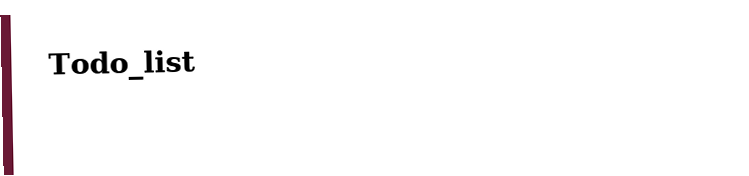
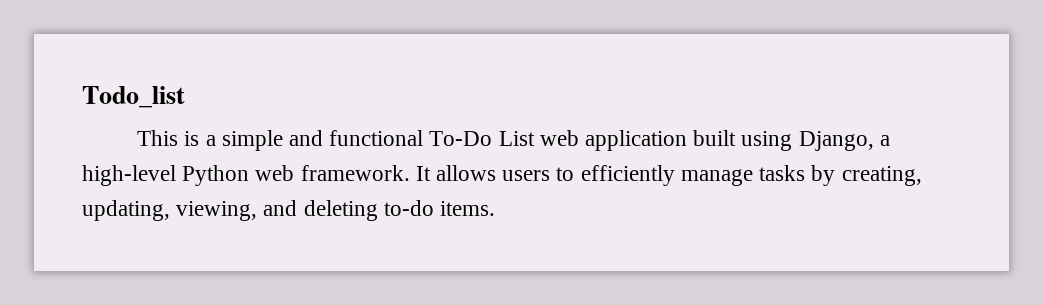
(196, 65) none -> [137,130,890,151] [82,165,922,186] [82,200,496,221] // This is a simple and functional To-Do List web application built using Django, a high-level Python web framework. It allows users to efficiently manage tasks by creating, updating, viewing, and deleting to-do items.

